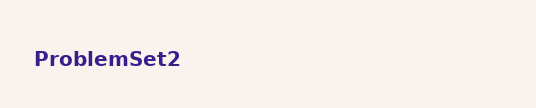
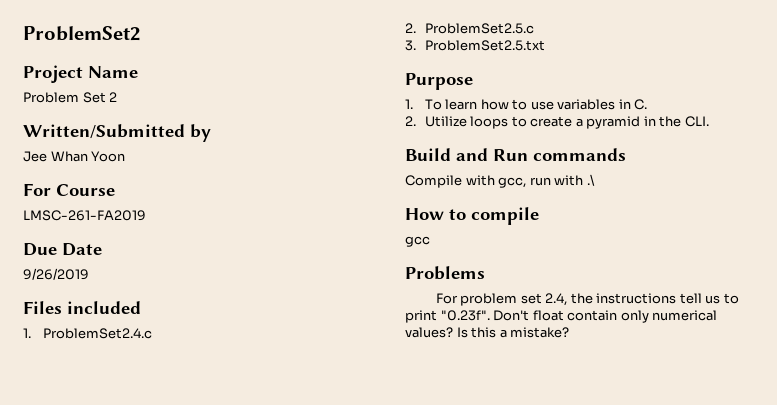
(181, 58) none -> [23,65,138,83] [23,92,118,103] [23,124,211,142] [23,151,126,162] [23,183,115,196] [23,210,146,221] [23,243,102,256] [23,268,89,280] [23,301,141,314] [23,328,152,339] [405,23,534,34] [405,40,545,51] [405,73,473,90] [405,99,648,110] [405,116,709,129] [405,148,626,161] [405,174,595,188] [405,207,539,225] [405,236,430,247] [405,266,485,280] [435,293,739,306] [405,310,718,323] [405,327,570,338] // Project Name // Problem Set 2 // Written/Submitted by // Jee Whan Yoon // For Course // LMSC-261-FA2019 // Due Date // 9/26/2019 // Files included // 1. ProblemSet2.4.c // 2. ProblemSet2.5.c // 3. ProblemSet2.5.txt // Purpose // 1. To learn how to use variables in C. // 2. Utilize loops to create a pyramid in the CLI. // Build and Run commands // Compile with gcc, run with .\ // How to compile // gcc // Problems // For problem set 2.4, the instructions tell us to print "0.23f". Don't float contain only numerical values? Is this a mistake?

